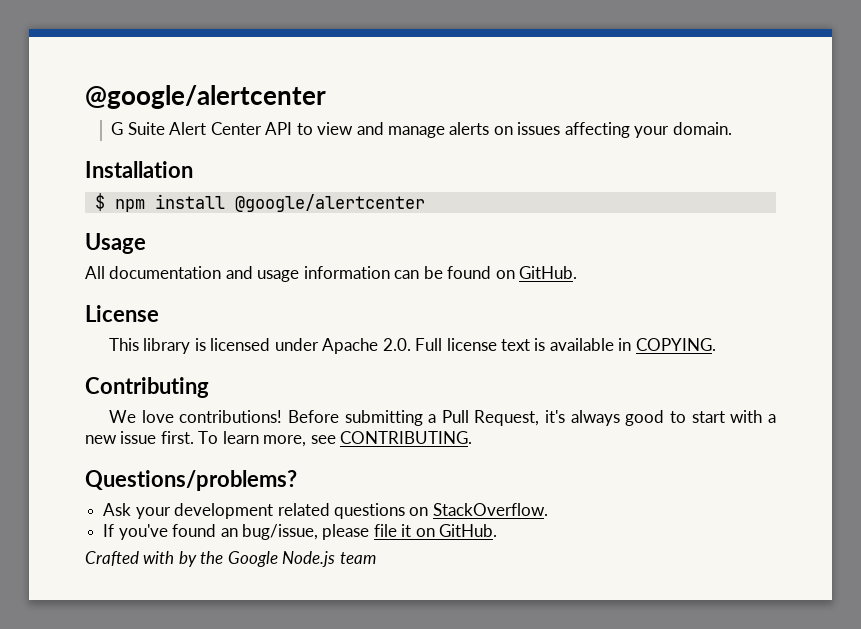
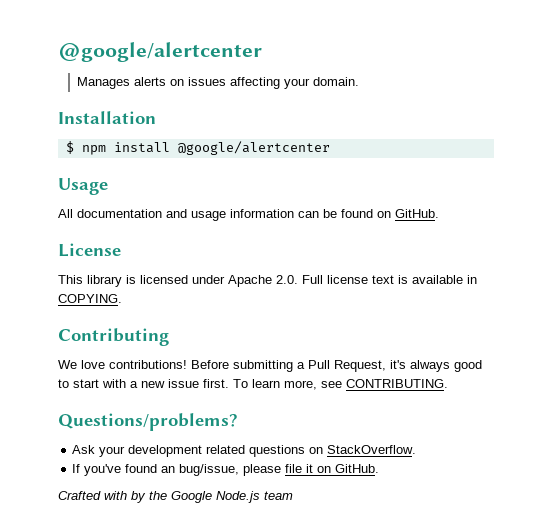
[85,85,326,109] [111,122,446,138] @google/alertcenter // G Suite Alert Center API to view and manage -> [58,42,262,62] [76,77,130,89] @google/alertcenter // Manages

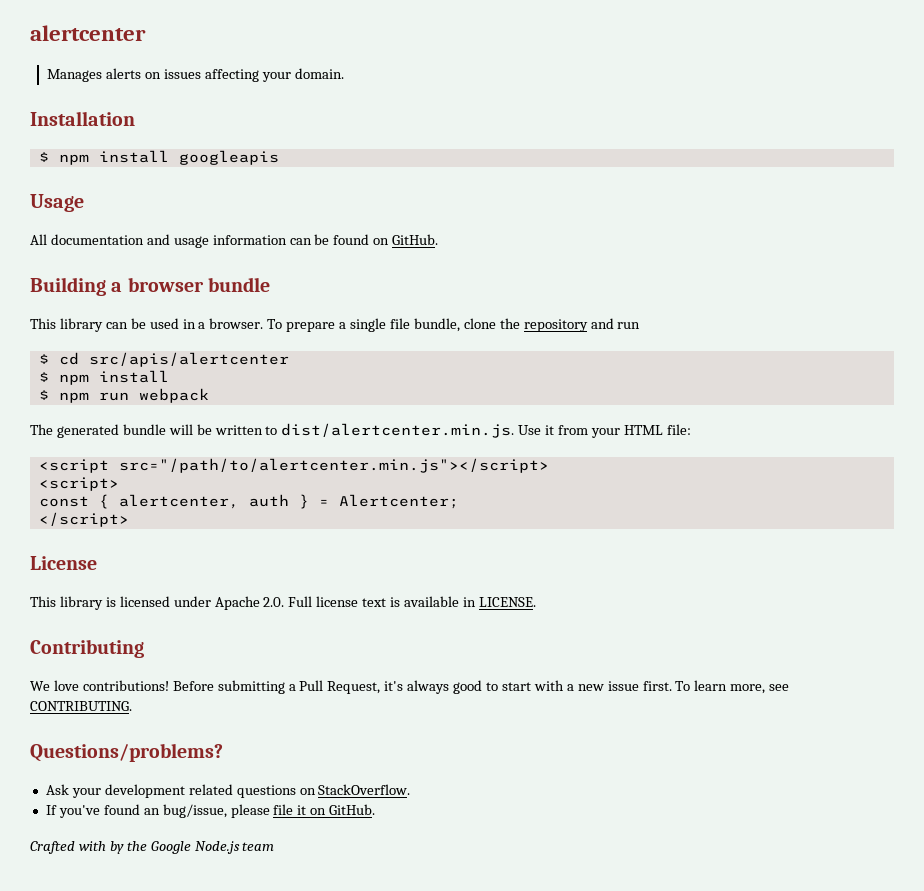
[58,42,262,62] @google/alertcenter -> [30,25,146,41] alertcenter
[177,141,330,155] @google/alertcenter -> [178,150,279,165] googleapis
(439, 213) none -> [30,277,270,296] [30,318,641,332] [38,352,289,367] [38,370,169,385] [38,388,209,403] [30,423,691,438] [38,458,549,473] [38,477,119,491] [38,494,459,509] [38,512,129,527] // Building a browser bundle // This library can be used in a browser. To prepare a single file bundle, clone the repository and run // $ cd src/apis/alertcenter // $ npm install // $ npm run webpack // The generated bundle will be written to dist/alertcenter.min.js. Use it from your HTML file: // <script src="/path/to/alertcenter.min.js"></script> // <script> // const { alertcenter, auth } = Alertcenter; // </script>
[58,294,122,303] COPYING. -> [478,597,536,607] LICENSE.

